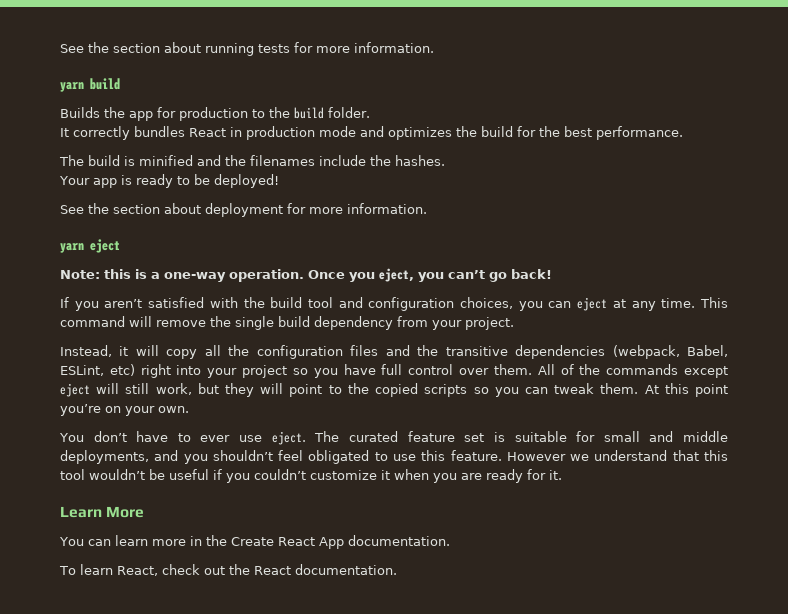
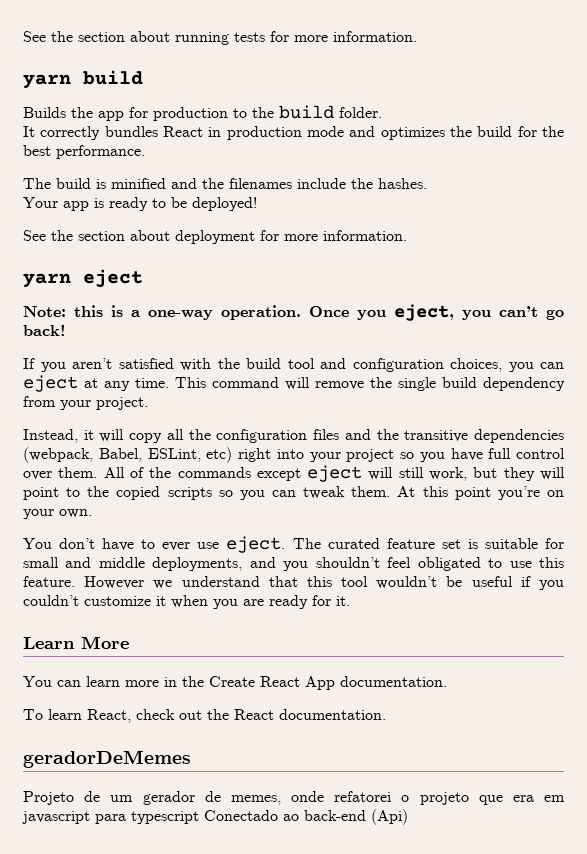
(397, 569) none -> [23,750,191,768] [23,791,566,805] [22,809,408,825] // geradorDeMemes // Projeto de um gerador de memes, onde refatorei o projeto que era em javascript para typescript Conectado ao back-end (Api)

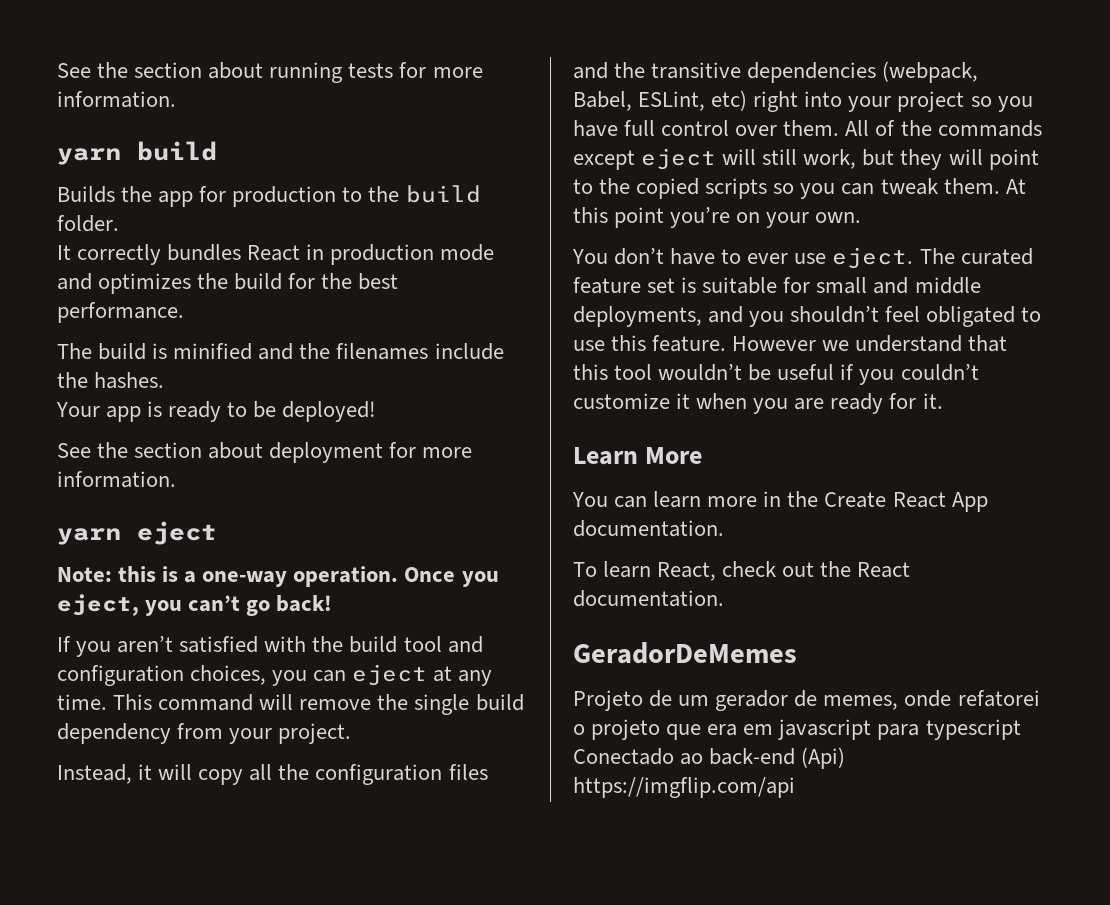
[23,750,191,768] geradorDeMemes -> [573,642,797,664] GeradorDeMemes
(408, 817) none -> [573,777,795,798] https://imgflip.com/api

